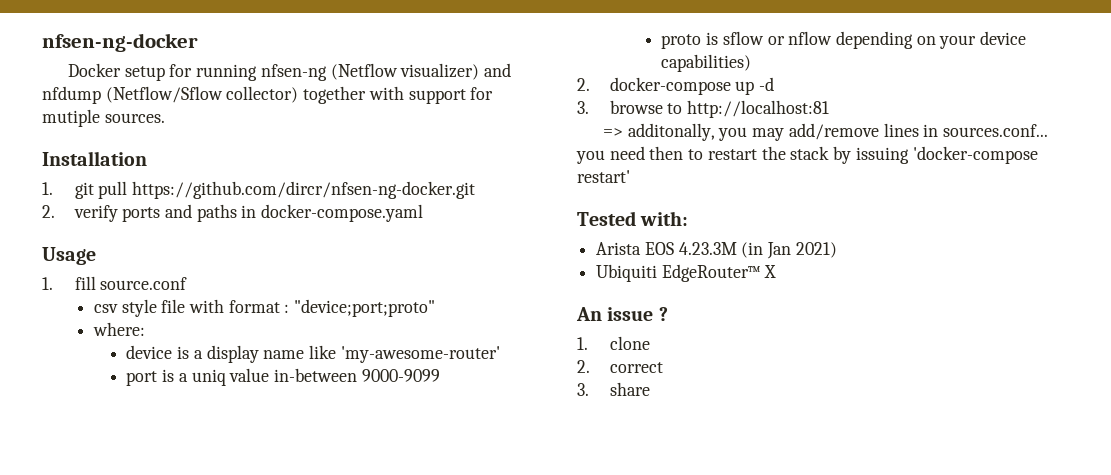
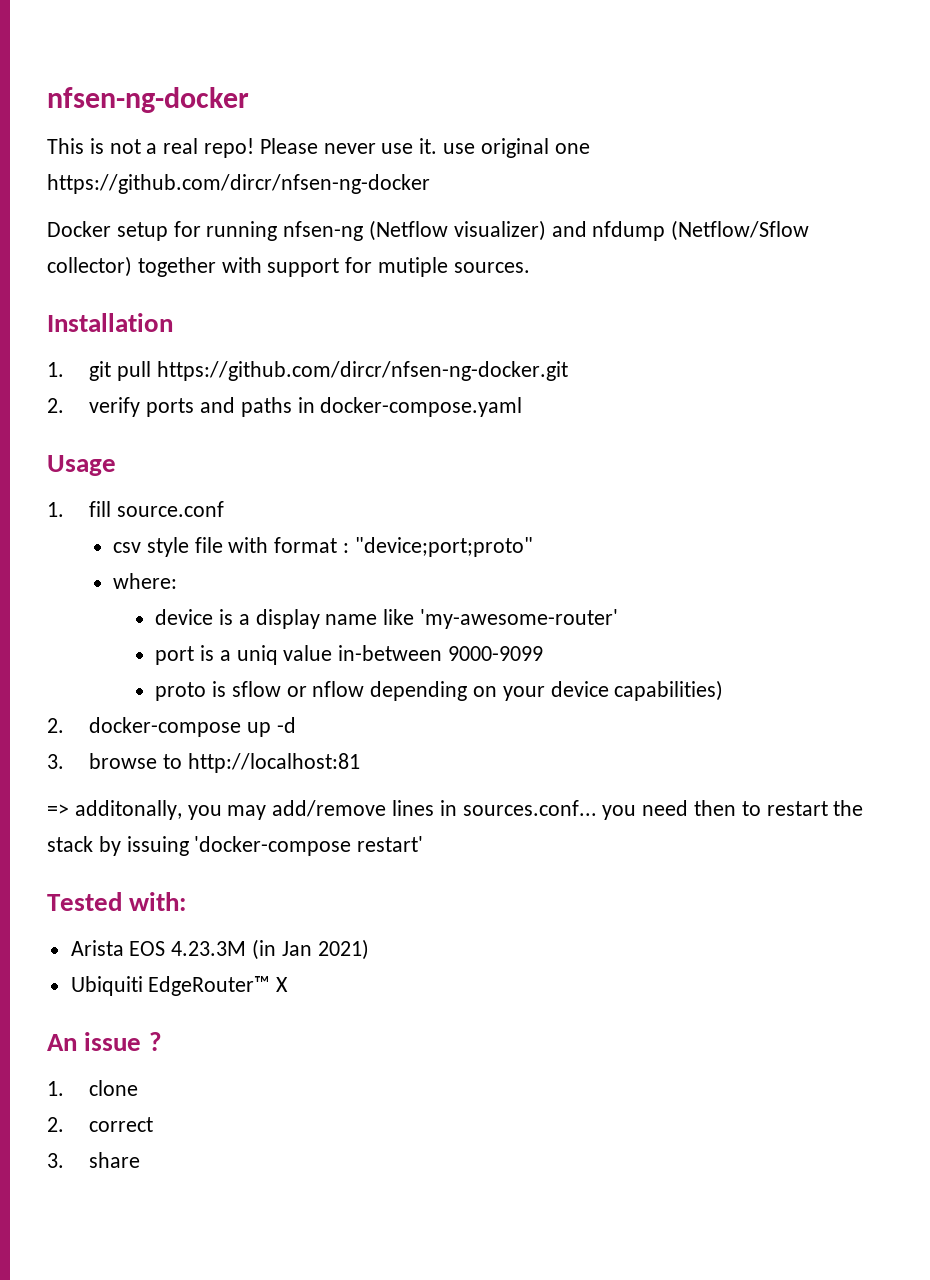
(198, 42) none -> [47,138,590,158] [47,174,430,194] // This is not a real repo! Please never use it. use original one https://github.com/dircr/nfsen-ng-docker

